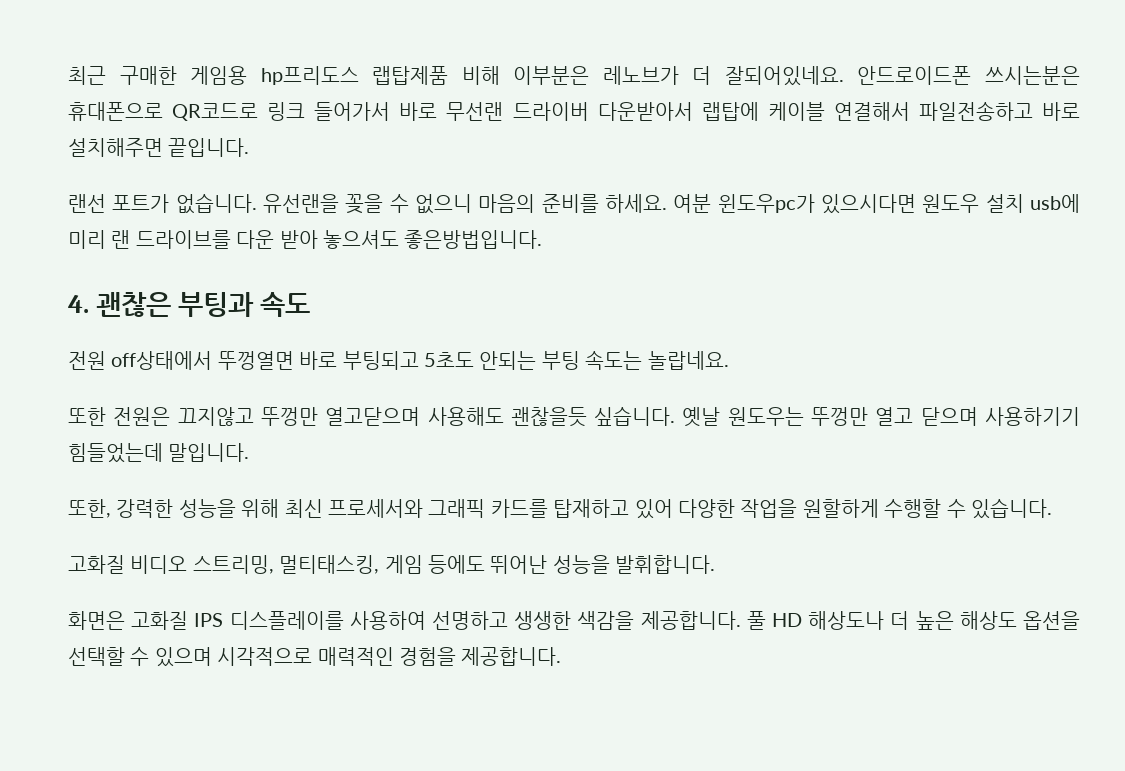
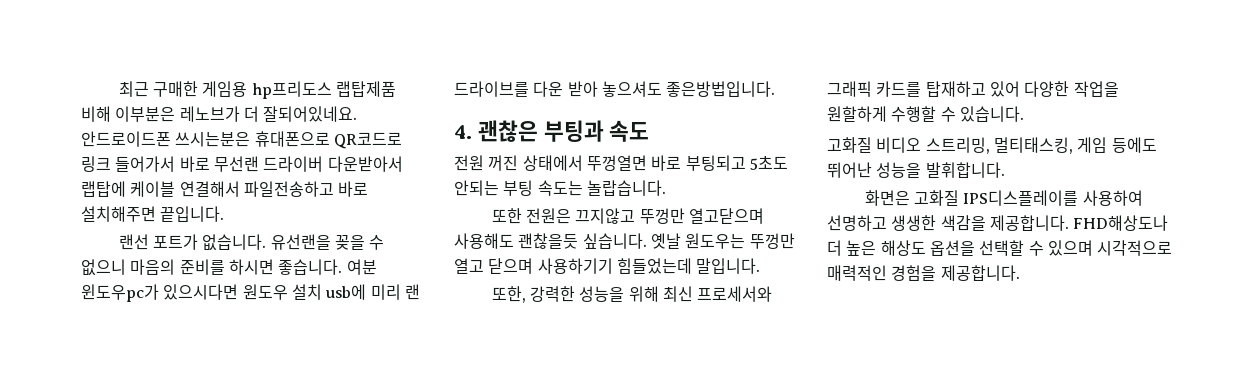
[604,194,667,213] 하세요. -> [228,259,343,275] 하시면 좋습니다.
[111,351,213,370] off상태에서 -> [488,155,583,171] 꺼진 상태에서
[647,351,729,370] 놀랍네요. -> [586,180,666,196] 놀랍습니다.
[194,611,344,630] IPS 디스플레이를 -> [963,190,1079,206] IPS디스플레이를
[746,611,885,630] 풀 HD 해상도나 -> [1073,215,1169,231] FHD해상도나

